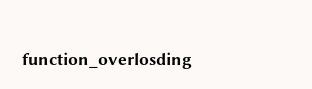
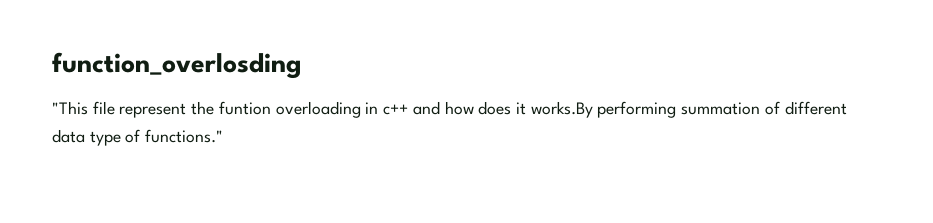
(192, 60) none -> [52,101,847,118] [52,129,224,146] // "This file represent the funtion overloading in c++ and how does it works.By performing summation of different data type of functions."

